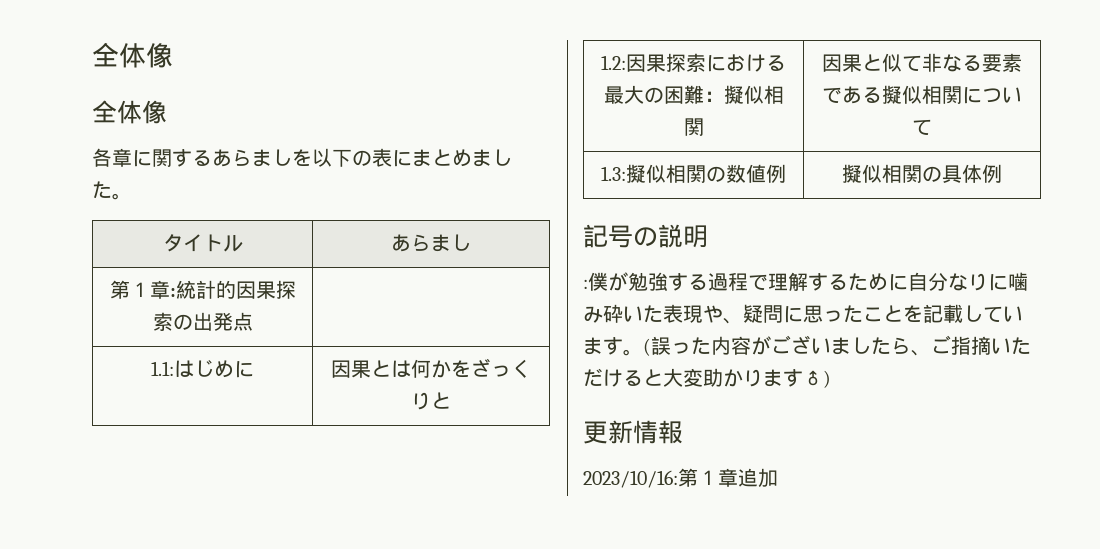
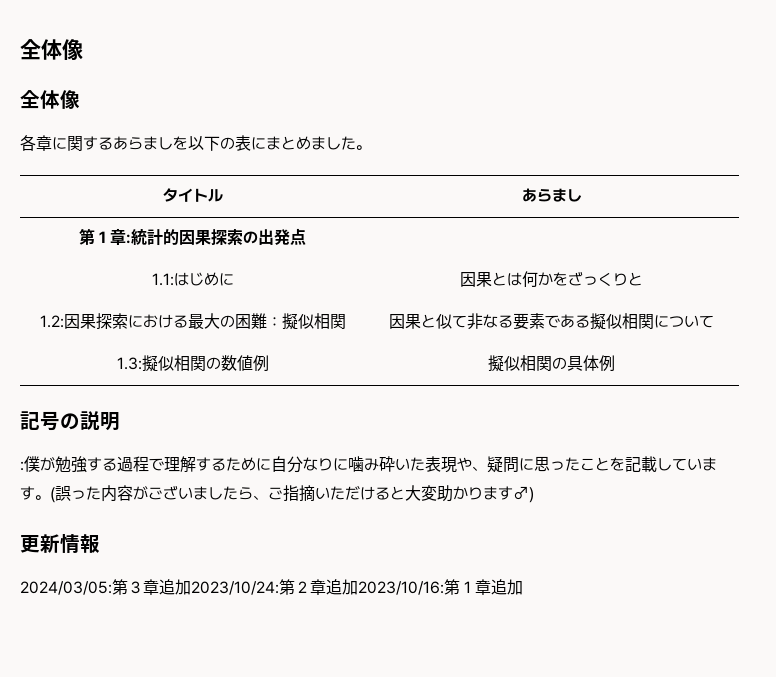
(683, 432) none -> [20,579,358,595] 2024/03/05:第３章追加2023/10/24:第２章追加

